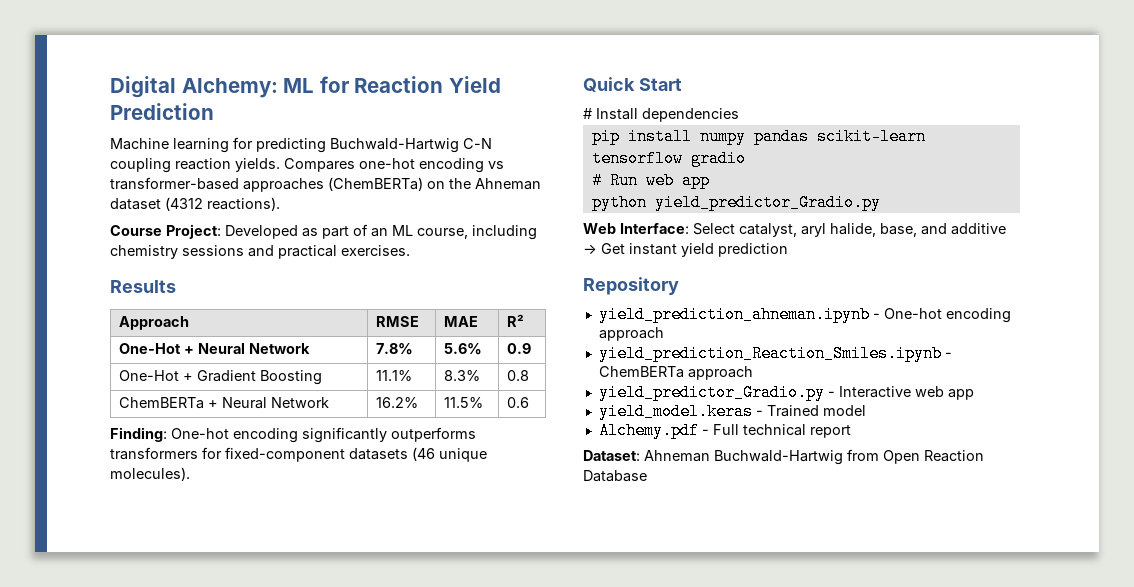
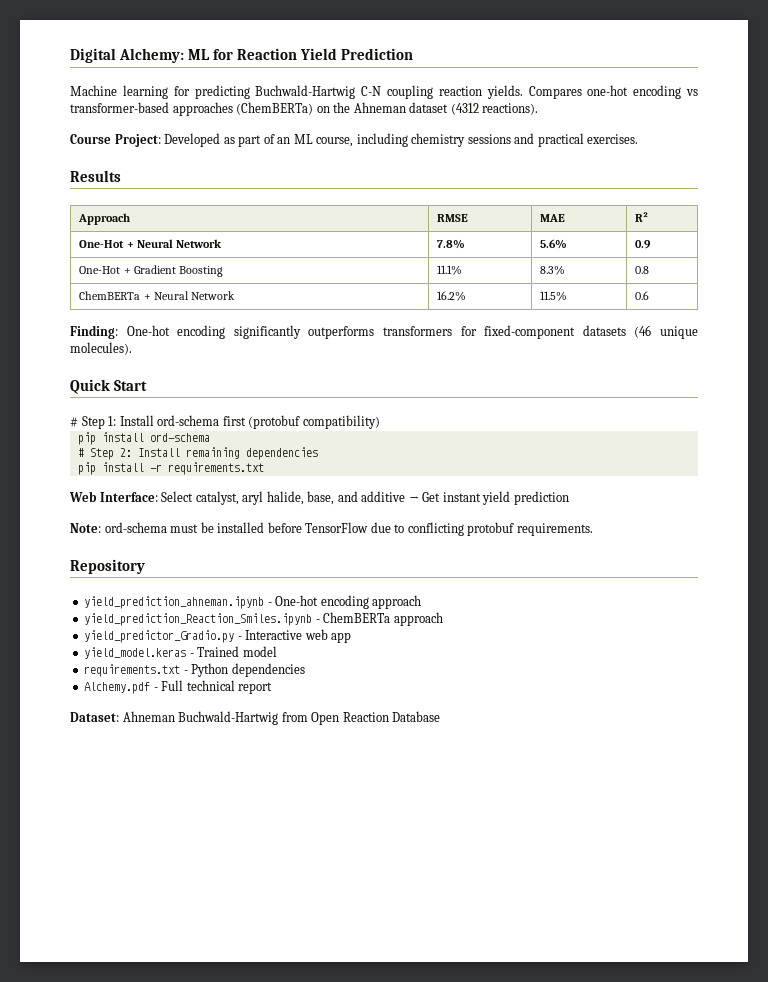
[596,108,739,122] [591,128,926,145] [591,150,746,167] [591,172,710,189] [591,194,881,211] Install dependencies // pip install numpy pandas scikit-learn tensorflow gradio // # Run web app // python yield_predictor_Gradio.py -> [81,415,380,429] [77,432,210,445] [77,447,318,460] [77,462,264,475] Step 1: Install ord-schema first (protobuf compatibility) // pip install ord-schema // # Step 2: Install remaining dependencies // pip install -r requirements.txt
(788, 250) none -> [70,522,593,536] // Note: ord-schema must be installed before TensorFlow due to conflicting protobuf requirements.
(866, 410) none -> [84,663,305,677] // requirements.txt - Python dependencies

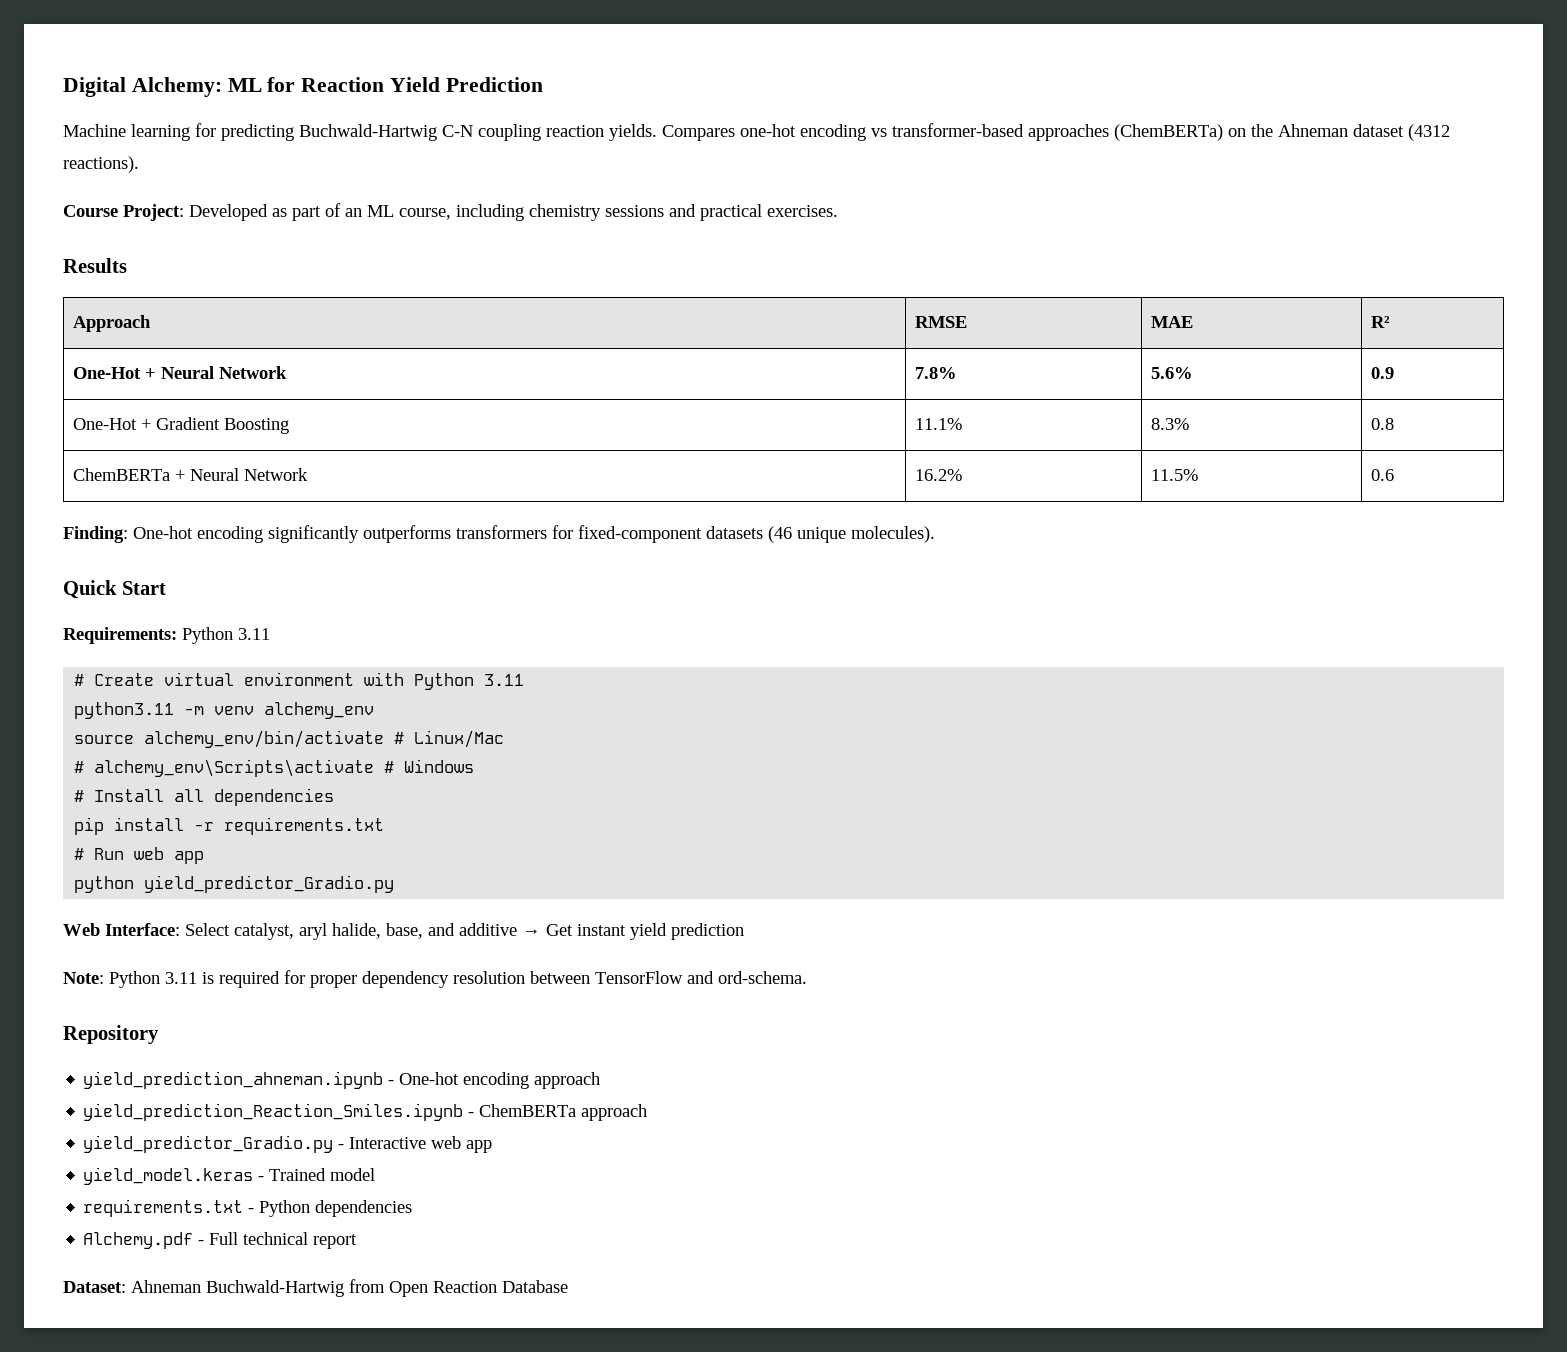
[70,415,380,429] [77,432,210,445] [77,447,240,460] # Step 1: Install ord-schema first (protobuf compatibility) // pip install ord-schema // # Step 2: Install remaining -> [63,627,270,644] [74,672,525,690] [74,702,375,719] [74,730,505,748] [74,759,475,777] [74,789,205,802] Requirements: Python 3.11 // # Create virtual environment with Python 3.11 // python3.11 -m venv alchemy_env // source alchemy_env/bin/activate # Linux/Mac // # alchemy_env\Scripts\activate # Windows // # Install all
(264, 468) none -> [74,847,205,864] [74,875,395,893] // # Run web app // python yield_predictor_Gradio.py
[104,522,593,536] ord-schema must be installed before TensorFlow due to conflicting protobuf requirements. -> [109,970,807,988] Python 3.11 is required for proper dependency resolution between TensorFlow and ord-schema.

